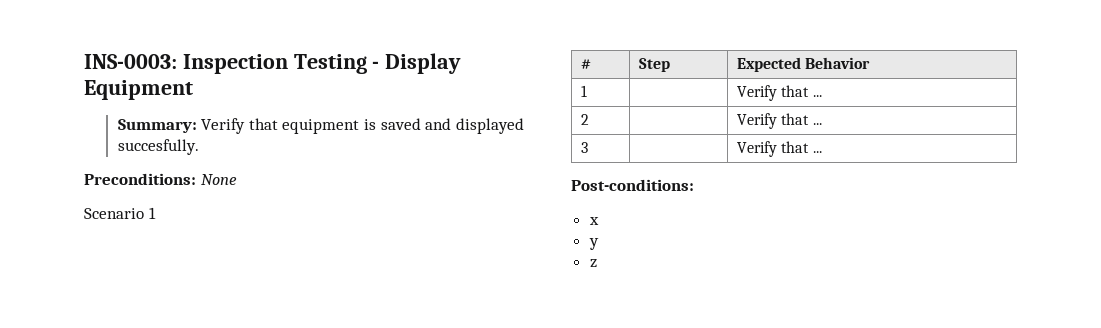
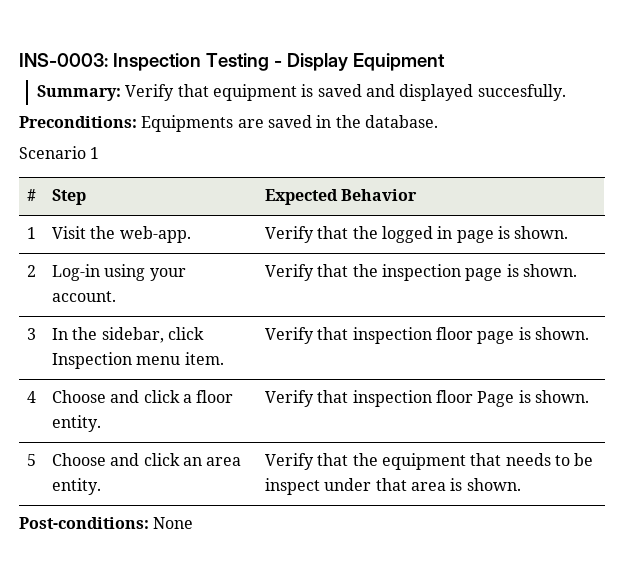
[84,173,237,185] Preconditions: None -> [19,115,438,132] Preconditions: Equipments are saved in the database.
[737,85,822,101] [581,114,590,125] [737,113,822,129] [581,142,589,153] [737,141,822,157] [571,179,694,191] [588,217,599,225] [588,238,599,250] [589,259,597,268] | Verify that ... // 2 | | Verify that ... // 3 | | Verify that ... // Post-conditions: // x // y // z -> [51,226,191,243] [264,226,569,243] [26,265,36,277] [51,264,186,281] [51,291,116,302] [264,264,577,281] [26,328,36,340] [51,327,204,343] [51,352,224,369] [264,327,589,344] [26,391,36,403] [51,390,234,403] [51,415,101,432] [264,390,589,407] [26,454,36,466] [51,453,242,466] [51,478,101,495] [264,453,594,470] [264,478,521,495] [19,517,194,529] Visit the web-app. | Verify that the logged in page is shown. // 2 | Log-in using your account. | Verify that the inspection page is shown. // 3 | In the sidebar, click Inspection menu item. | Verify that inspection floor page is shown. // 4 | Choose and click a floor entity. | Verify that inspection floor Page is shown. // 5 | Choose and click an area entity. | Verify that the equipment that needs to be inspect under that area is shown. // Post-conditions: None

